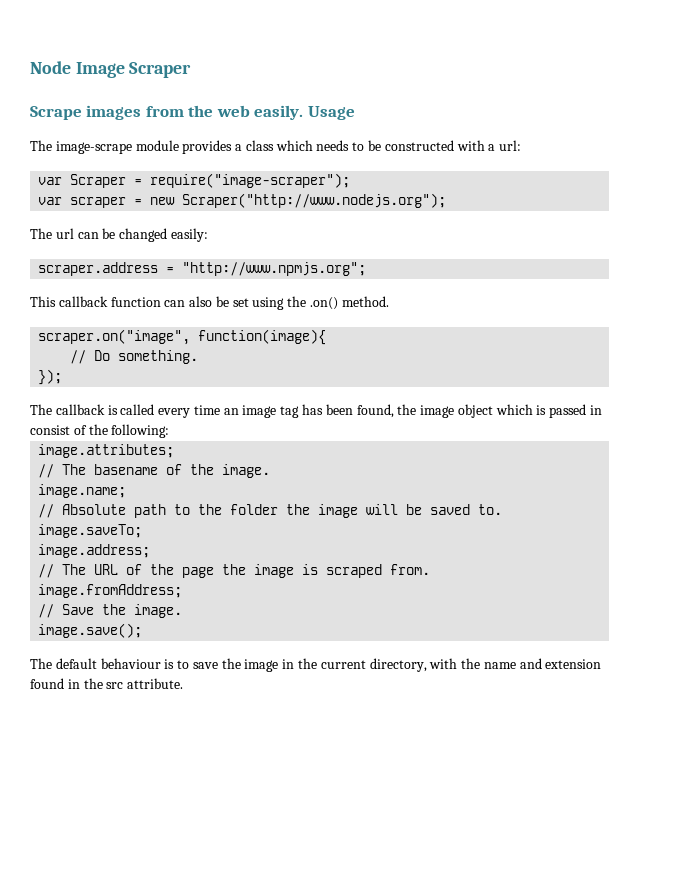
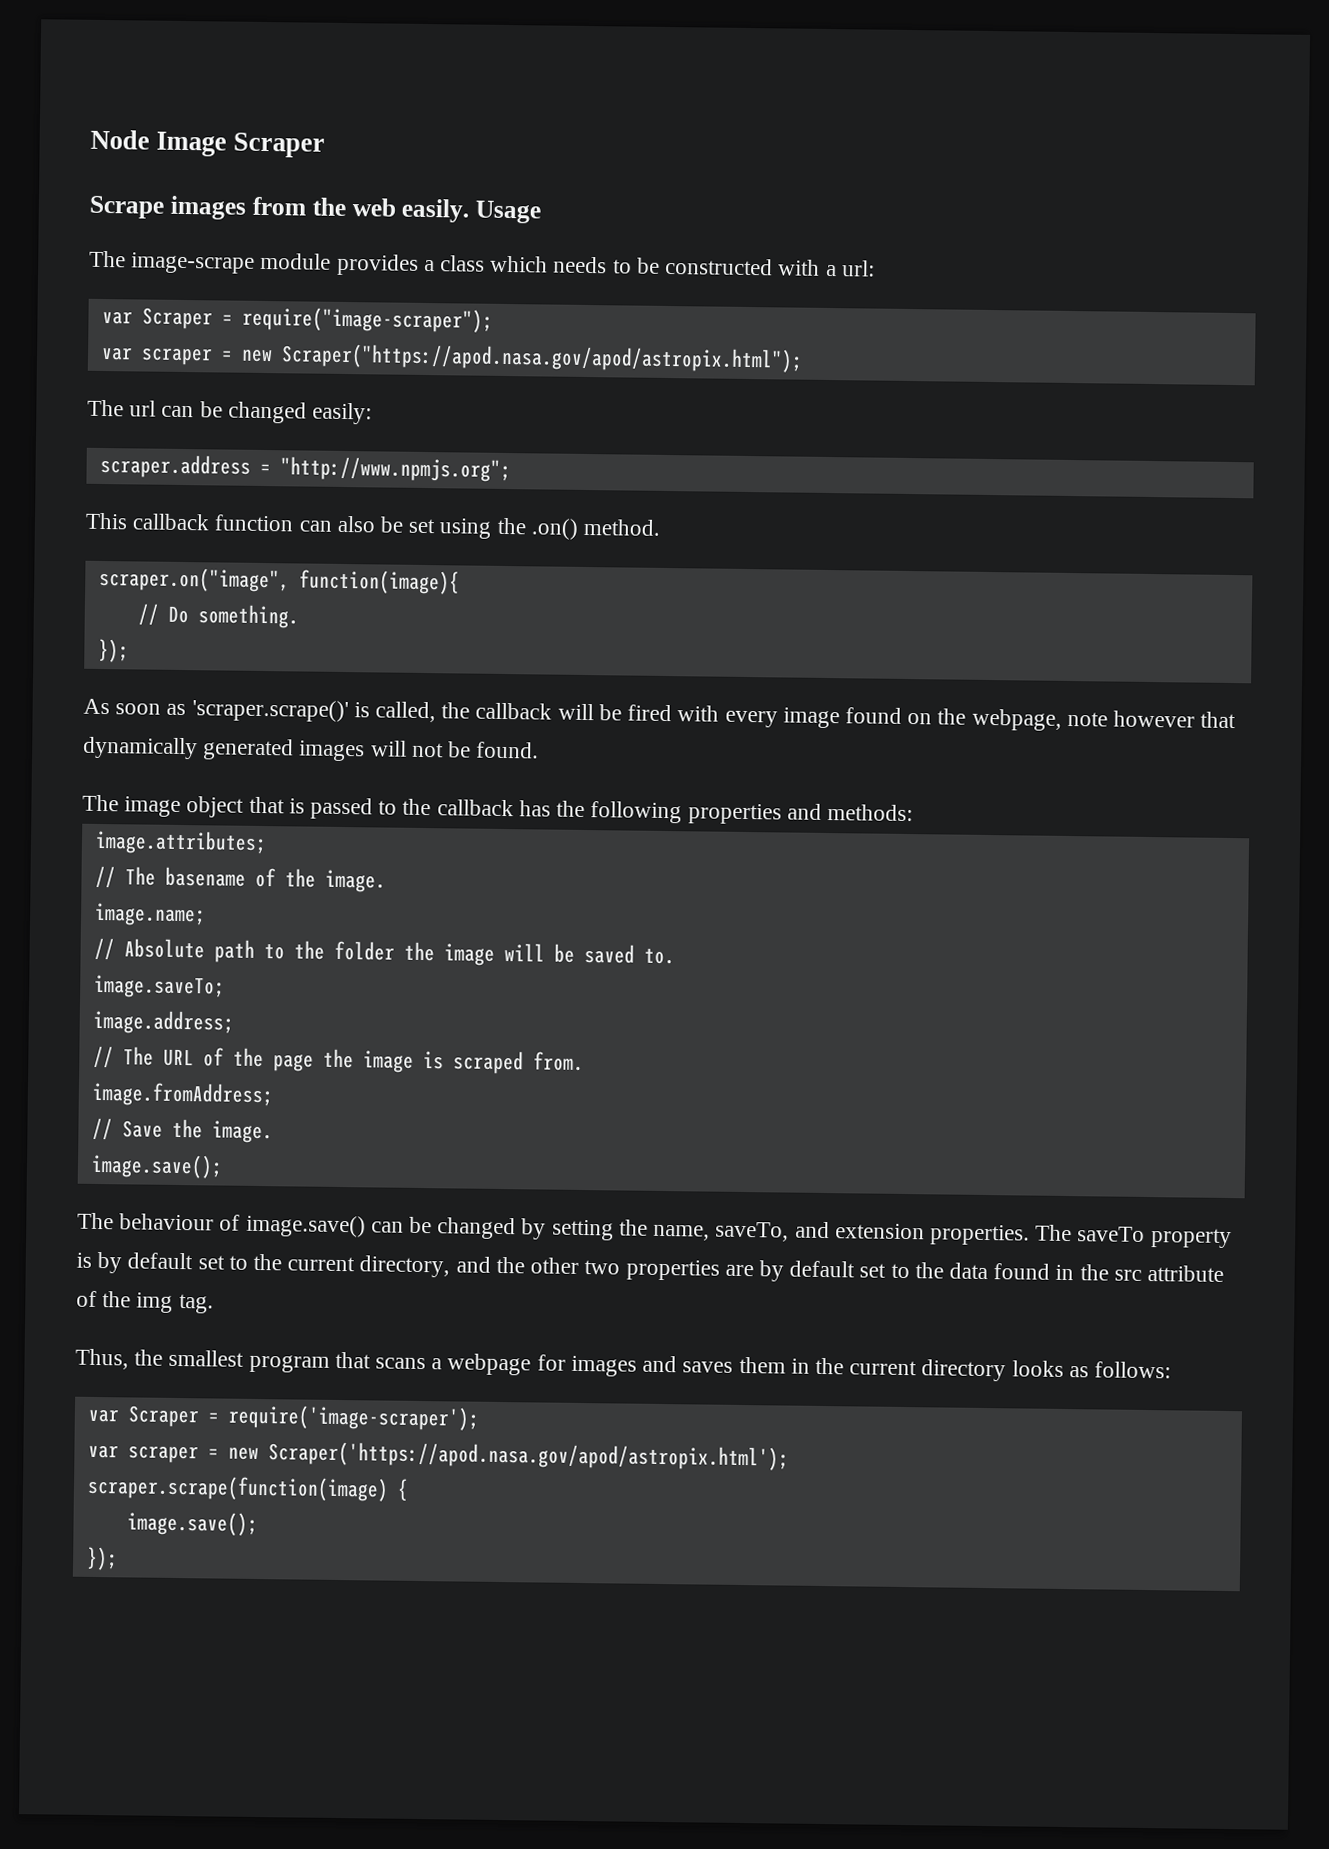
[182,193,447,208] Scraper("http://www.nodejs.org"); -> [280,343,803,373] Scraper("https://apod.nasa.gov/apod/astropix.html");
[30,404,417,418] The callback is called every time an image tag has been found, the -> [83,698,1237,731] [83,736,540,762] [82,794,119,812] As soon as 'scraper.scrape()' is called, the callback will be fired with every image found on the webpage, note however that dynamically generated images will not be found. // The
[495,404,533,415] which -> [248,796,285,814] that
[590,405,603,415] [30,424,170,438] in consist of the following: -> [378,798,913,825] to the callback has the following properties and methods:
[55,658,602,672] [30,678,184,689] default behaviour is to save the image in the current directory, with the name and extension found in the src attribute. -> [119,1213,1232,1249] [76,1252,1225,1282] [76,1290,214,1314] [75,1348,1171,1382] [87,1404,479,1431] [87,1441,789,1471] [86,1474,409,1502] [126,1511,258,1537] [85,1546,118,1571] behaviour of image.save() can be changed by setting the name, saveTo, and extension properties. The saveTo property is by default set to the current directory, and the other two properties are by default set to the data found in the src attribute of the img tag. // Thus, the smallest program that scans a webpage for images and saves them in the current directory looks as follows: // var Scraper = require('image-scraper'); // var scraper = new Scraper('https://apod.nasa.gov/apod/astropix.html'); // scraper.scrape(function(image) { // image.save(); // });

